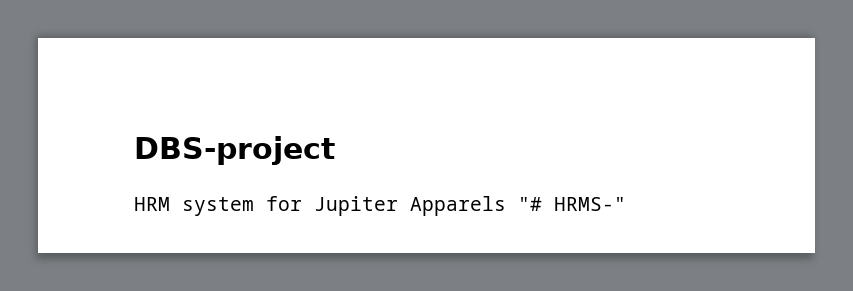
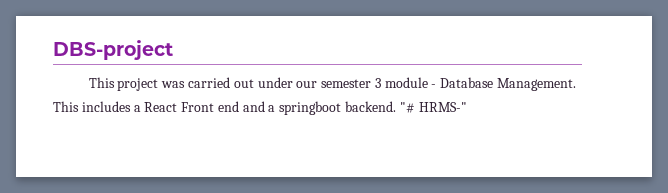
[134,196,506,216] HRM system for Jupiter Apparels -> [88,77,577,91] [53,101,397,115] This project was carried out under our semester 3 module - Database Management. This includes a React Front end and a springboot backend.

